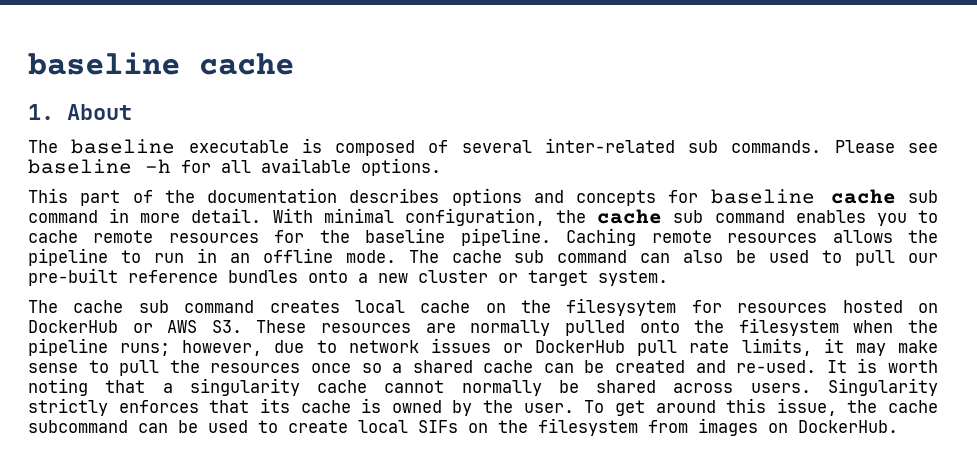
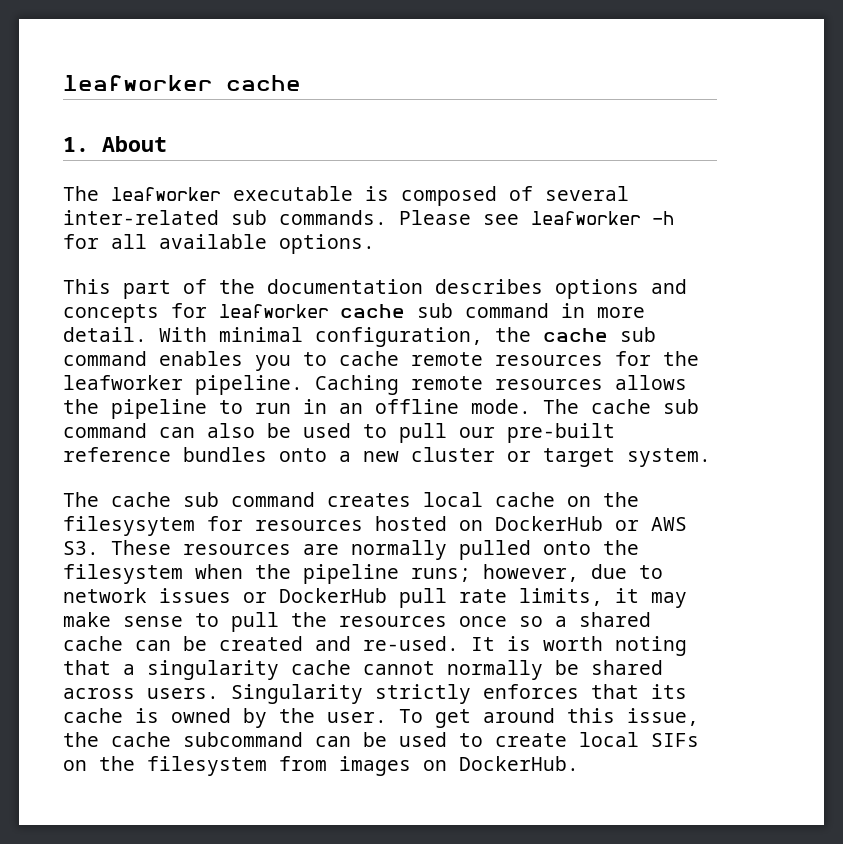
[28,52,180,75] baseline -> [63,75,213,91] leafworker
[71,139,176,154] baseline -> [111,187,221,201] leafworker
[28,159,132,174] baseline -> [531,211,641,225] leafworker
[710,189,815,204] baseline -> [219,304,329,318] leafworker
[365,228,446,243] baseline -> [63,375,183,390] leafworker

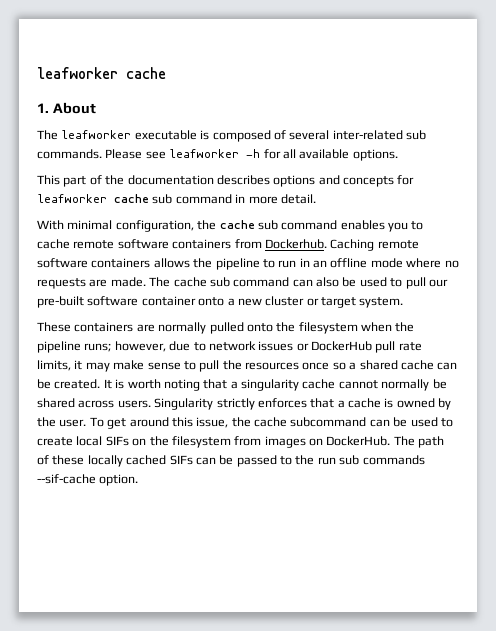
(147, 334) none -> (316, 199) //
[495,351,699,366] [63,375,603,395] resources for the leafworker pipeline. Caching remote resources -> [117,239,419,251] [37,258,151,268] software containers from Dockerhub. Caching remote software containers
[471,399,531,414] mode. -> [370,258,459,268] [37,277,146,289] mode where no requests are made.
[63,447,267,462] reference bundles -> [87,296,196,306] software container
[63,492,639,507] [63,516,687,536] [63,540,291,555] The cache sub command creates local cache on the filesysytem for resources hosted on DockerHub or AWS S3. These resources -> [37,322,134,332] These containers
[219,636,459,651] created and re-used. -> [54,379,101,389] created.
[651,684,687,699] its -> [337,400,345,408] a
(579, 763) none -> [393,436,445,448] [37,455,425,467] [37,474,139,486] The path of these locally cached SIFs can be passed to the run sub commands --sif-cache option.

